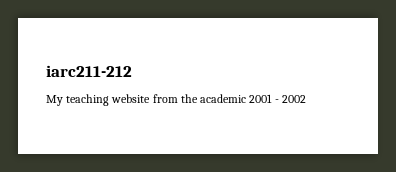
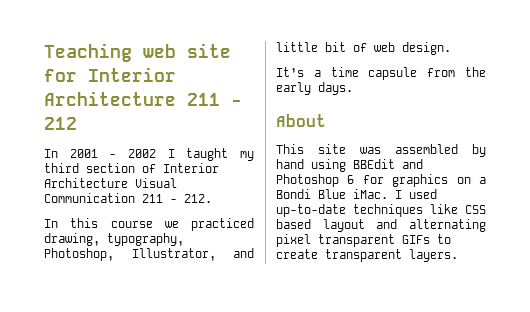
[46,65,132,77] [46,94,306,106] iarc211-212 // My teaching website from the academic 2001 - 2002 -> [44,43,231,62] [44,67,176,82] [44,91,242,106] [44,117,77,130] [44,148,254,161] [44,163,219,173] [44,178,177,188] [44,193,212,203] [44,218,254,231] [44,233,184,246] [44,248,254,261] [276,42,451,55] [276,67,486,80] [276,82,353,95] [276,114,326,127] [276,144,486,157] [276,159,423,172] [276,174,486,187] [276,189,437,199] [276,204,486,217] [276,219,486,232] [276,234,451,247] [276,249,458,262] Teaching web site for Interior Architecture 211 - 212 // In 2001 - 2002 I taught my third section of Interior Architecture Visual Communication 211 - 212. // In this course we practiced drawing, typography, Photoshop, Illustrator, and little bit of web design. // It’s a time capsule from the early days. // About // This site was assembled by hand using BBEdit and Photoshop 6 for graphics on a Bondi Blue iMac. I used up-to-date techniques like CSS based layout and alternating pixel transparent GIFs to create transparent layers.

